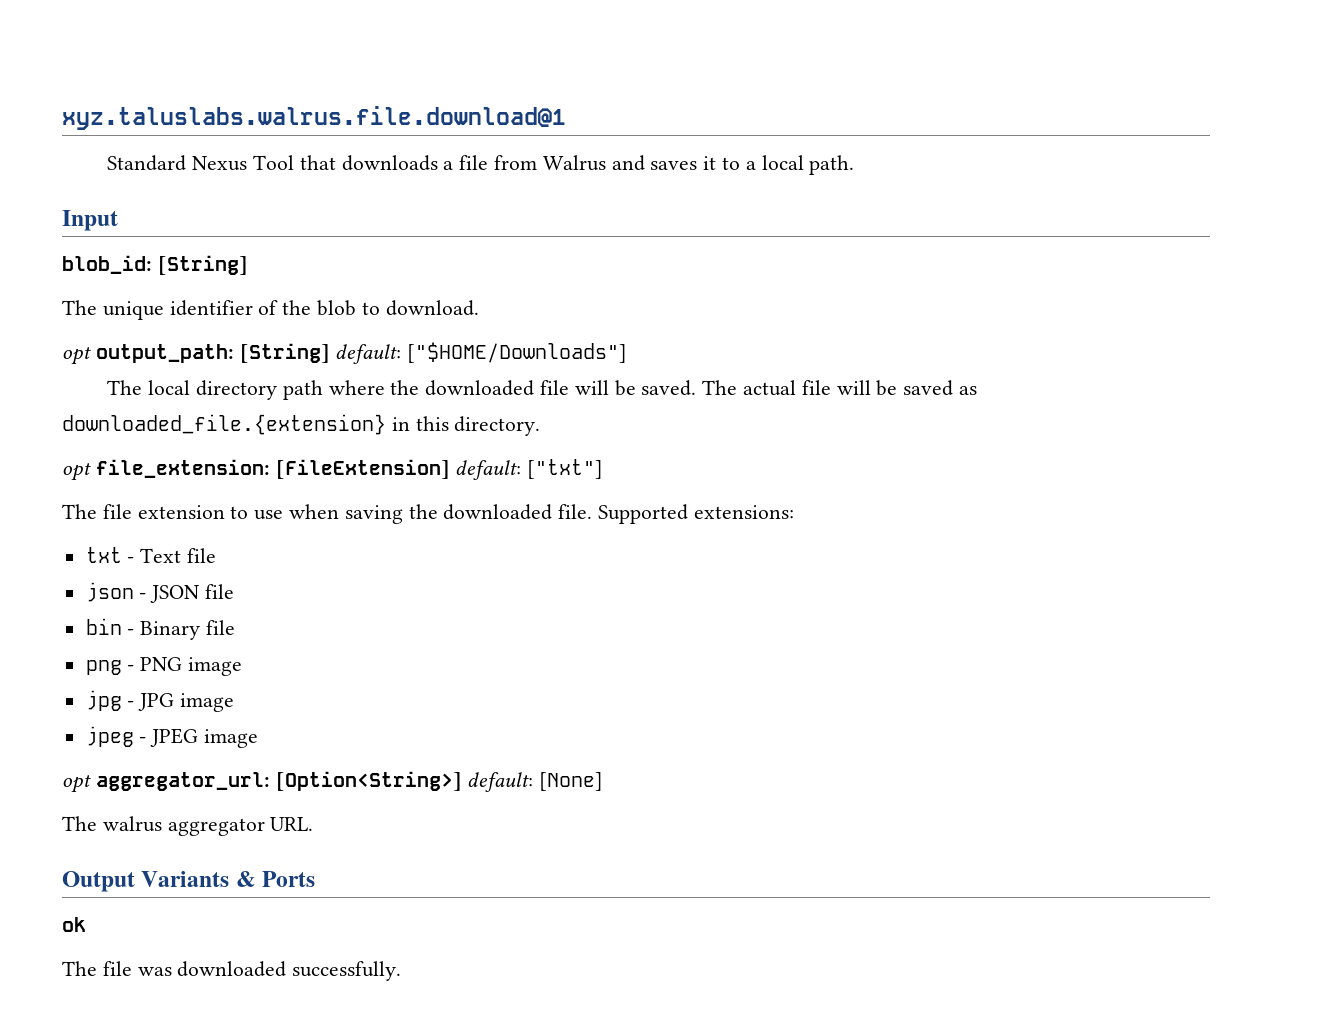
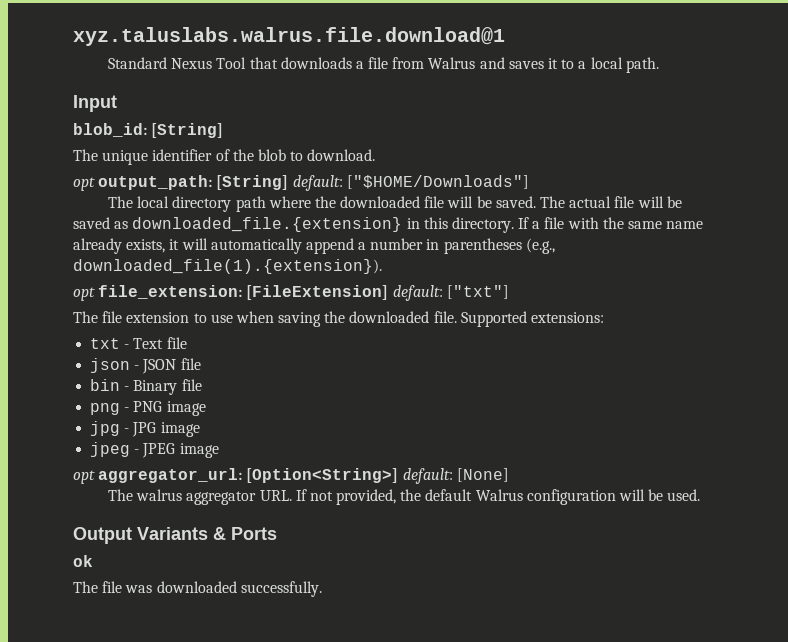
(541, 426) none -> [518,217,704,229] [73,238,555,254] [73,259,382,274] If a file with the same name already exists, it will automatically append a number in parentheses (e.g., downloaded_file(1).{extension}).
(314, 824) none -> [295,489,701,505] If not provided, the default Walrus configuration will be used.

